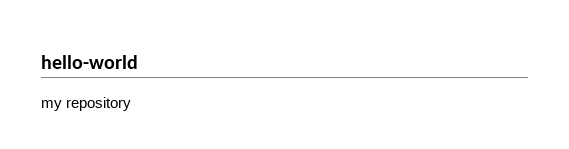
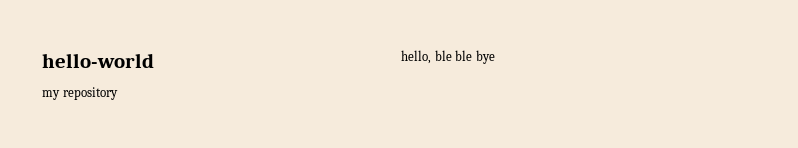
(132, 104) none -> [401,50,495,64] // hello, ble ble bye

